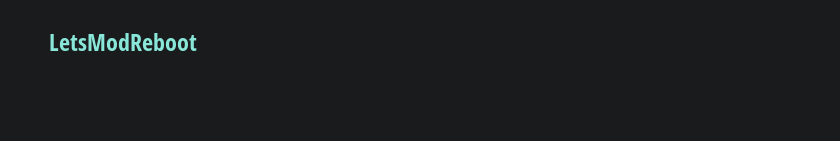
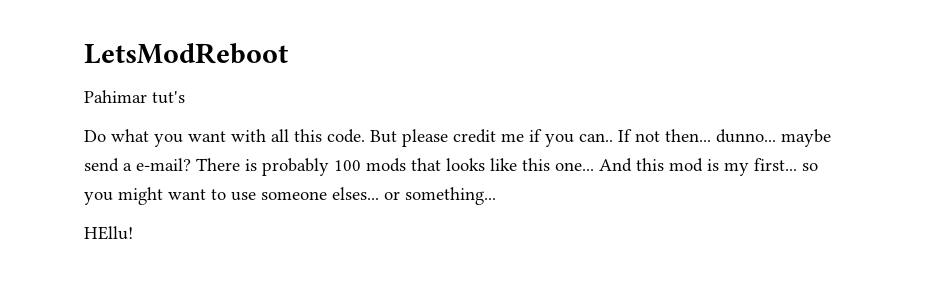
(197, 42) none -> [84,90,185,104] [84,129,831,147] [84,158,818,176] [84,187,496,205] [84,226,133,240] // Pahimar tut's // Do what you want with all this code. But please credit me if you can.. If not then... dunno... maybe send a e-mail? There is probably 100 mods that looks like this one... And this mod is my first... so you might want to use someone elses... or something... // HEllu!

